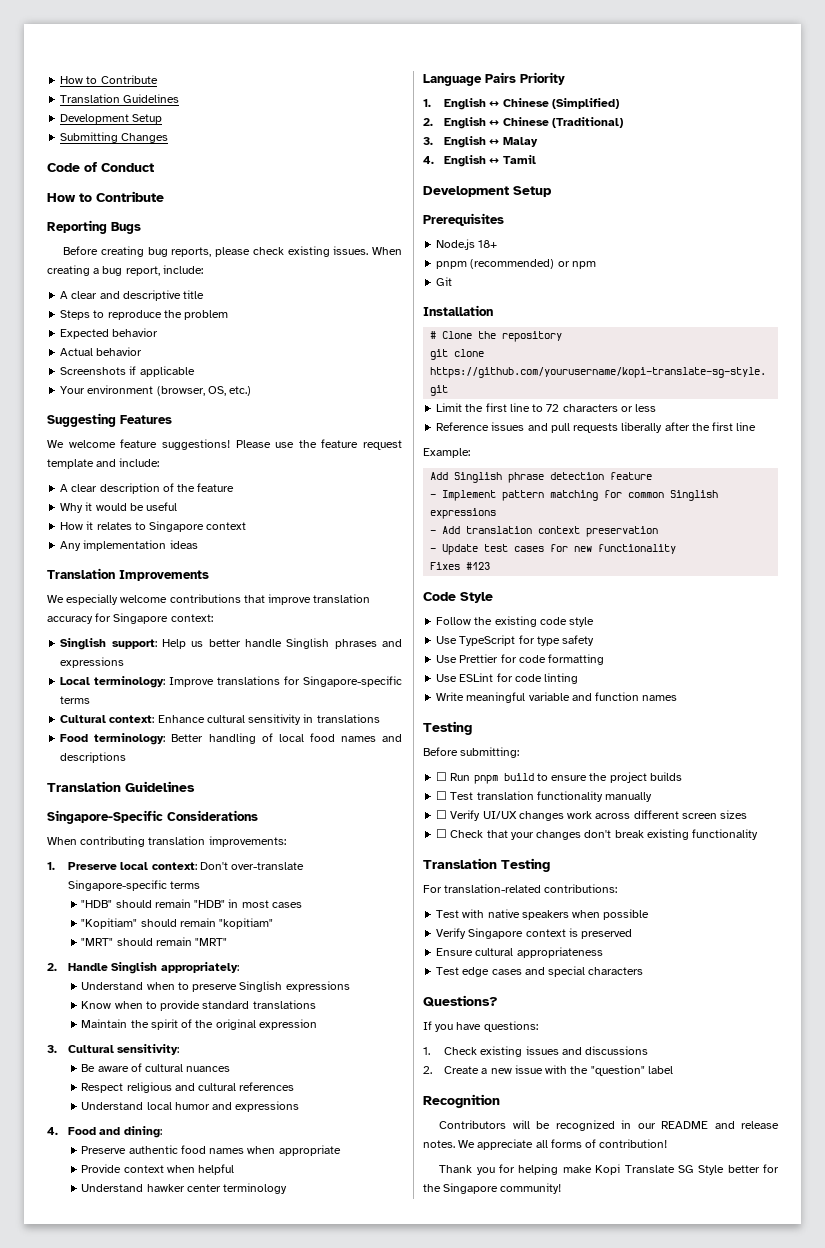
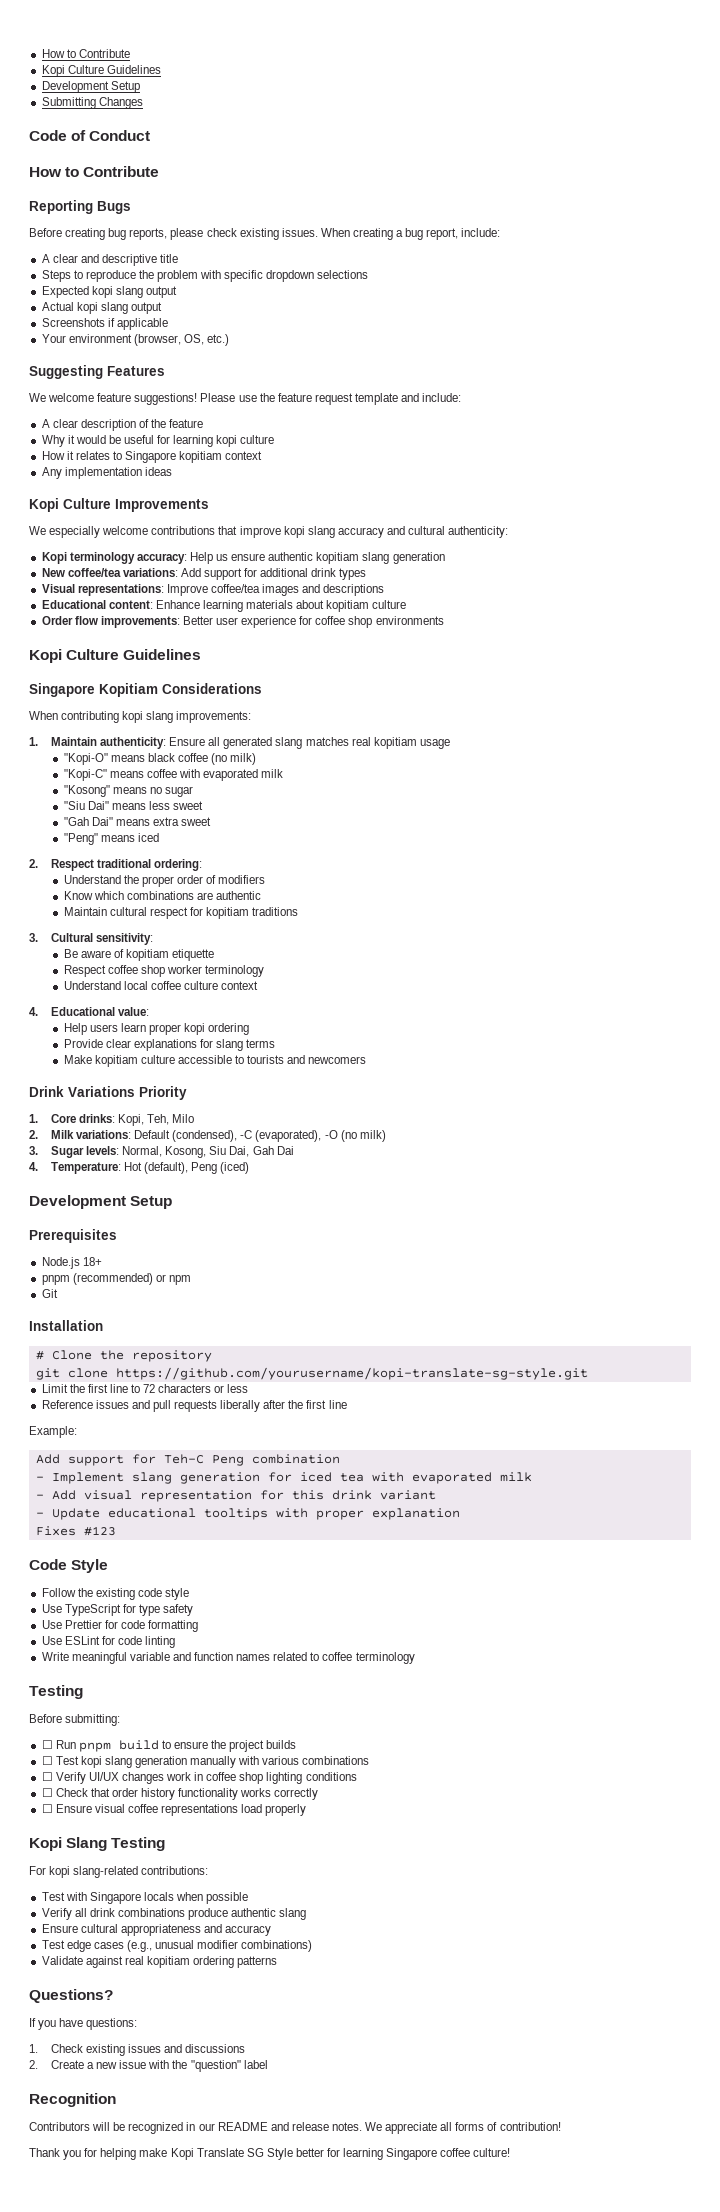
[60,75,158,84] [60,94,121,103] How to Contribute // Translation -> [41,49,130,58] [41,65,104,77] How to Contribute // Kopi Culture
[60,328,159,339] [60,347,143,356] // Expected behavior // Actual behavior -> [200,270,369,282] [41,286,177,298] [41,302,162,314] with specific dropdown selections // Expected kopi slang output // Actual kopi slang output
(178, 506) none -> [157,435,275,447] for learning kopi culture
(205, 526) none -> [179,451,223,463] kopitiam
[47,568,115,579] Translation -> [29,498,111,512] Kopi Culture
[313,594,371,603] [47,613,213,624] [60,638,402,650] [60,657,125,668] [60,676,402,688] [60,696,91,704] [60,714,380,725] [60,733,403,745] [60,752,127,763] [47,781,195,792] [47,810,163,824] translation accuracy for Singapore context: // Singlish support: Help us better handle Singlish phrases and expressions // Local terminology: Improve translations for Singapore-specific terms // Cultural context: Enhance cultural sensitivity in translations // Food terminology: Better handling of local food names and descriptions // Translation Guidelines // Singapore-Specific -> [283,526,509,538] [41,552,445,564] [41,568,367,580] [41,584,385,596] [41,600,407,612] [41,616,444,628] [29,649,202,663] [29,683,158,697] kopi slang accuracy and cultural authenticity: // Kopi terminology accuracy: Help us ensure authentic kopitiam slang generation // New coffee/tea variations: Add support for additional drink types // Visual representations: Improve coffee/tea images and descriptions // Educational content: Enhance learning materials about kopitiam culture // Order flow improvements: Better user experience for coffee shop environments // Kopi Culture Guidelines // Singapore Kopitiam
[148,836,206,845] translation -> [122,711,174,723] kopi slang
[68,862,305,870] [68,880,201,891] [81,899,302,908] [81,918,274,929] [81,937,228,946] [47,962,239,974] [81,981,350,992] [81,1000,316,1011] [81,1019,317,1030] Preserve local context: Don't over-translate Singapore-specific terms // "HDB" should remain "HDB" in most cases // "Kopitiam" should remain "kopitiam" // "MRT" should remain "MRT" // 2. Handle Singlish appropriately: // Understand when to preserve Singlish expressions // Know when to provide standard translations // Maintain the spirit of the original expression -> [50,737,450,749] [63,753,257,765] [63,769,284,781] [63,785,193,797] [63,801,204,810] [63,817,212,826] [63,833,159,845] [29,859,203,871] [63,875,266,887] [63,891,262,900] [63,907,299,919] Maintain authenticity: Ensure all generated slang matches real kopitiam usage // "Kopi-O" means black coffee (no milk) // "Kopi-C" means coffee with evaporated milk // "Kosong" means no sugar // "Siu Dai" means less sweet // "Gah Dai" means extra sweet // "Peng" means iced // 2. Respect traditional ordering: // Understand the proper order of modifiers // Know which combinations are authentic // Maintain cultural respect for kopitiam traditions
[145,1064,231,1072] [81,1082,295,1093] [81,1101,300,1112] [47,1126,162,1138] [81,1145,341,1156] [81,1164,235,1175] [81,1183,288,1194] [423,72,565,86] [423,98,619,110] [423,117,623,129] [423,136,538,148] [423,155,536,167] cultural nuances // Respect religious and cultural references // Understand local humor and expressions // 4. Food and dining: // Preserve authentic food names when appropriate // Provide context when helpful // Understand hawker center terminology // Language Pairs Priority // 1. English ↔ Chinese (Simplified) // 2. English ↔ Chinese (Traditional) // 3. English ↔ Malay // 4. English ↔ Tamil -> [125,949,215,961] [63,965,265,977] [63,981,259,990] [29,1007,150,1016] [63,1023,250,1035] [63,1039,276,1051] [63,1055,367,1067] [29,1086,187,1100] [29,1114,195,1126] [29,1130,386,1142] [29,1146,294,1158] [29,1162,250,1174] kopitiam etiquette // Respect coffee shop worker terminology // Understand local coffee culture context // 4. Educational value: // Help users learn proper kopi ordering // Provide clear explanations for slang terms // Make kopitiam culture accessible to tourists and newcomers // Drink Variations Priority // 1. Core drinks: Kopi, Teh, Milo // 2. Milk variations: Default (condensed), -C (evaporated), -O (no milk) // 3. Sugar levels: Normal, Kosong, Siu Dai, Gah Dai // 4. Temperature: Hot (default), Peng (iced)
[454,472,653,483] [430,490,719,501] [430,508,497,519] [430,526,659,537] [430,544,677,555] Singlish phrase detection feature // - Implement pattern matching for common Singlish expressions // - Add translation context preservation // - Update test cases for new functionality -> [67,1454,340,1466] [35,1472,532,1484] [35,1490,436,1502] [35,1508,460,1520] support for Teh-C Peng combination // - Implement slang generation for iced tea with evaporated milk // - Add visual representation for this drink variant // - Update educational tooltips with proper explanation
(678, 698) none -> [273,1652,415,1664] related to coffee terminology
[476,791,653,802] translation functionality manually -> [80,1756,370,1768] kopi slang generation manually with various combinations
[595,810,748,819] [436,829,759,840] [423,858,497,869] across different screen sizes // ☐ Check that your changes don't break existing functionality // Translation -> [194,1772,357,1784] [41,1788,319,1800] [41,1804,307,1816] [29,1837,108,1851] in coffee shop lighting conditions // ☐ Check that order history functionality works correctly // ☐ Ensure visual coffee representations load properly // Kopi Slang
[444,884,542,893] translation-related -> [49,1866,139,1878] kopi slang-related
[487,909,569,920] native speakers -> [89,1892,174,1904] Singapore locals
[468,928,633,939] Singapore context is preserved -> [74,1908,307,1920] all drink combinations produce authentic slang
(603, 952) none -> [203,1924,272,1936] and accuracy
[524,966,644,977] and special characters -> [126,1940,313,1952] [41,1956,278,1968] (e.g., unusual modifier combinations) // Validate against real kopitiam ordering patterns
[423,1183,562,1194] the Singapore community! -> [343,2148,511,2160] learning Singapore coffee culture!

